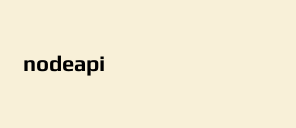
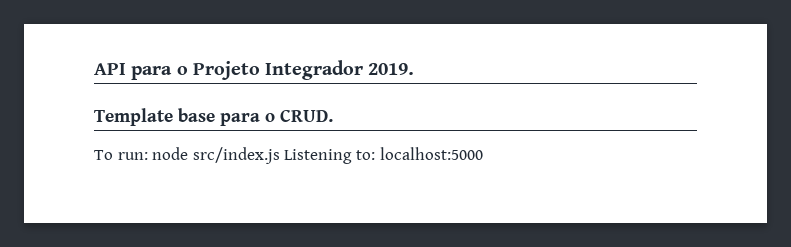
[23,55,105,76] nodeapi -> [94,60,415,80] [94,108,333,126] [94,147,483,164] API para o Projeto Integrador 2019. // Template base para o CRUD. // To run: node src/index.js Listening to: localhost:5000

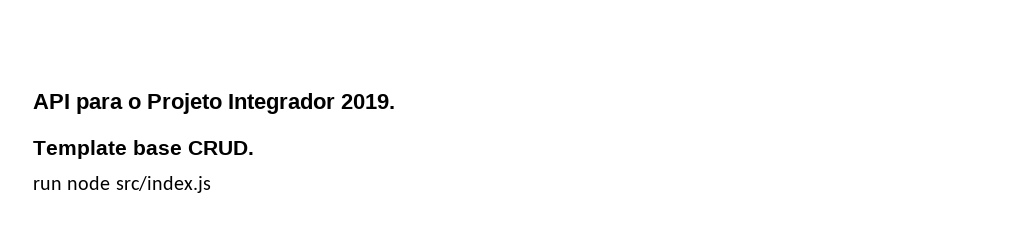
[220,113,275,126] para o -> (182, 147) none
[94,147,483,164] To run: node src/index.js Listening to: localhost:5000 -> [33,176,211,193] run node src/index.js

